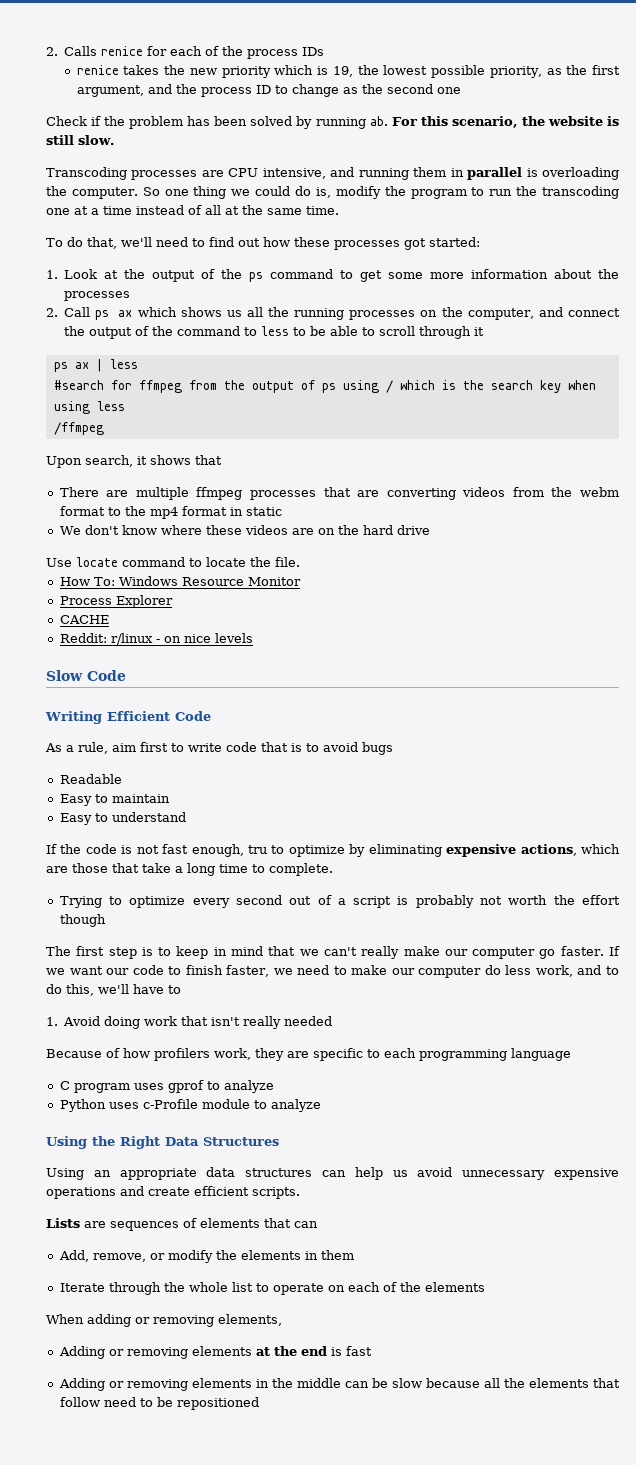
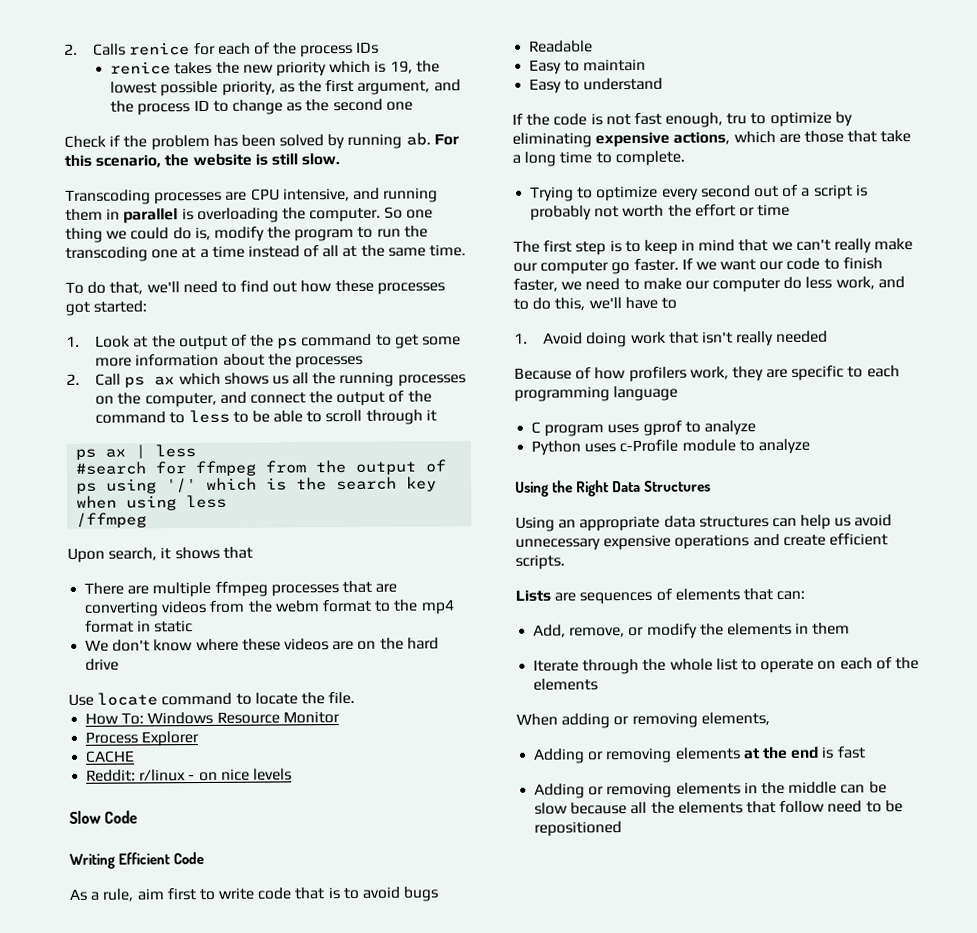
[385,380,393,393] / -> [166,478,198,494] '/'
[59,914,106,927] though -> [738,203,791,217] or time
[294,1221,318,1228] can -> [776,590,806,600] can:

